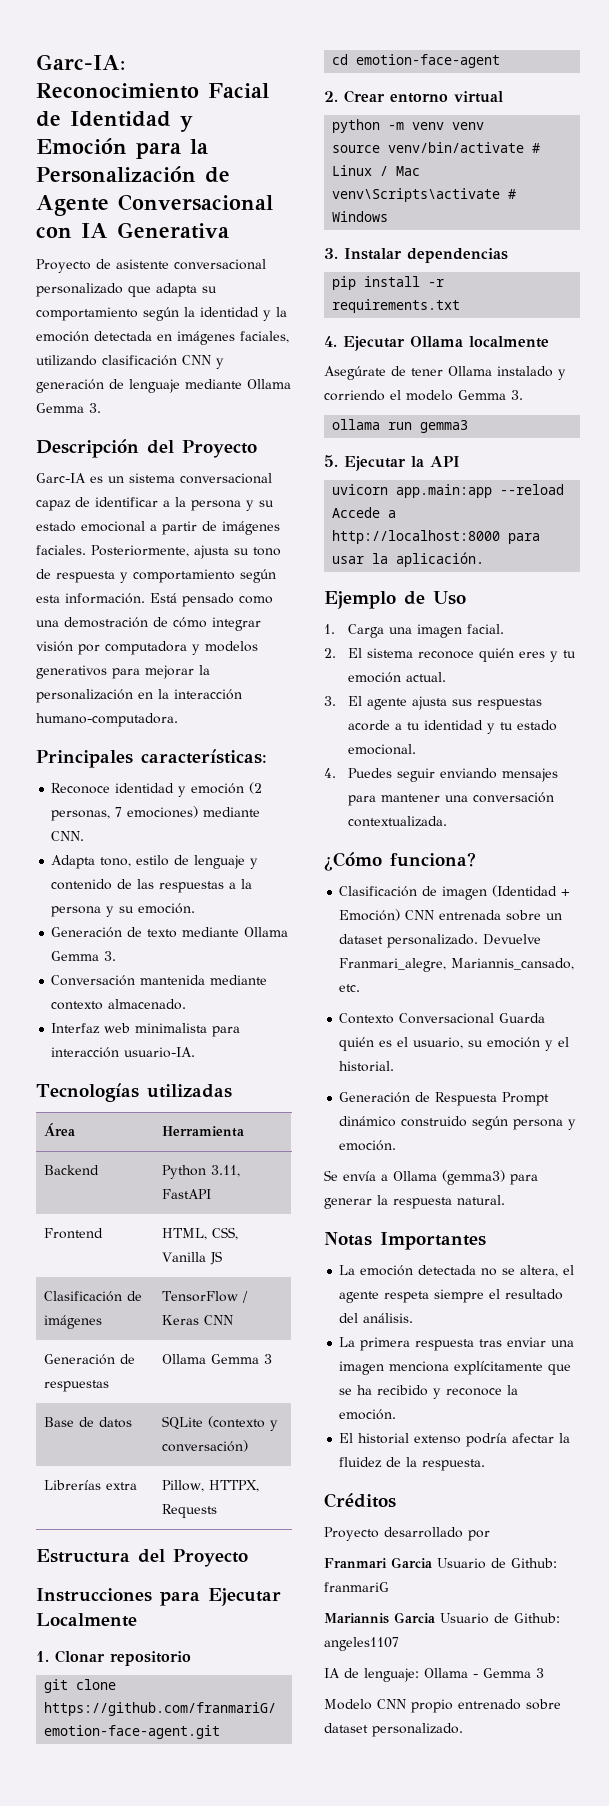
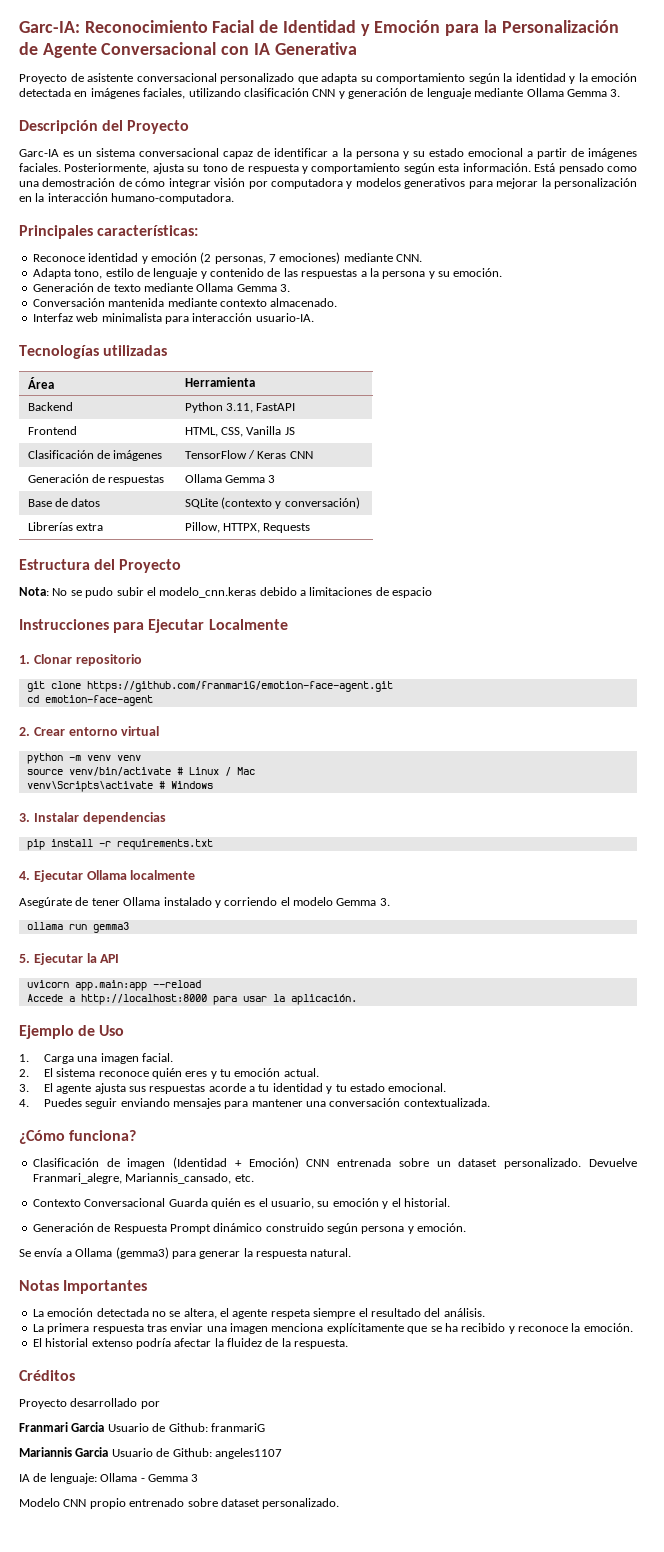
(248, 1558) none -> [19,587,433,598] // Nota: No se pudo subir el modelo_cnn.keras debido a limitaciones de espacio

